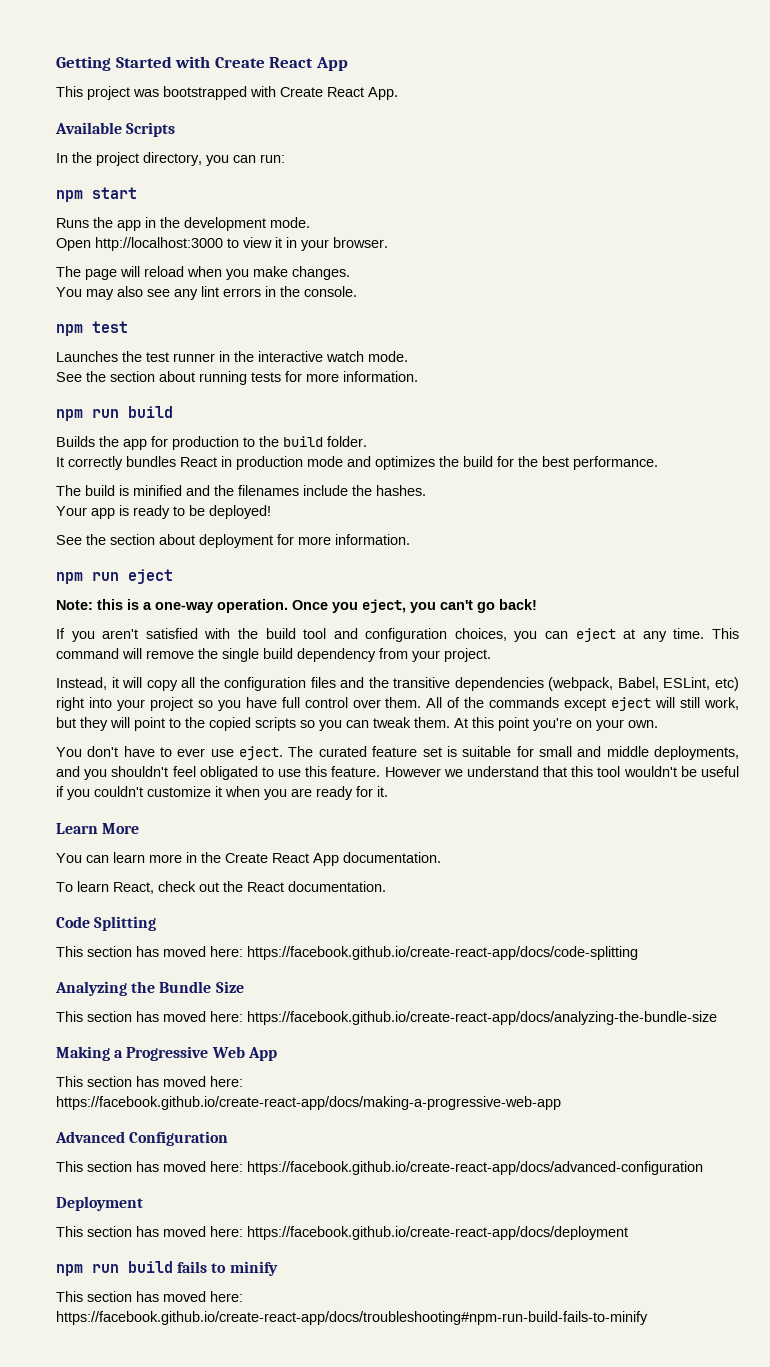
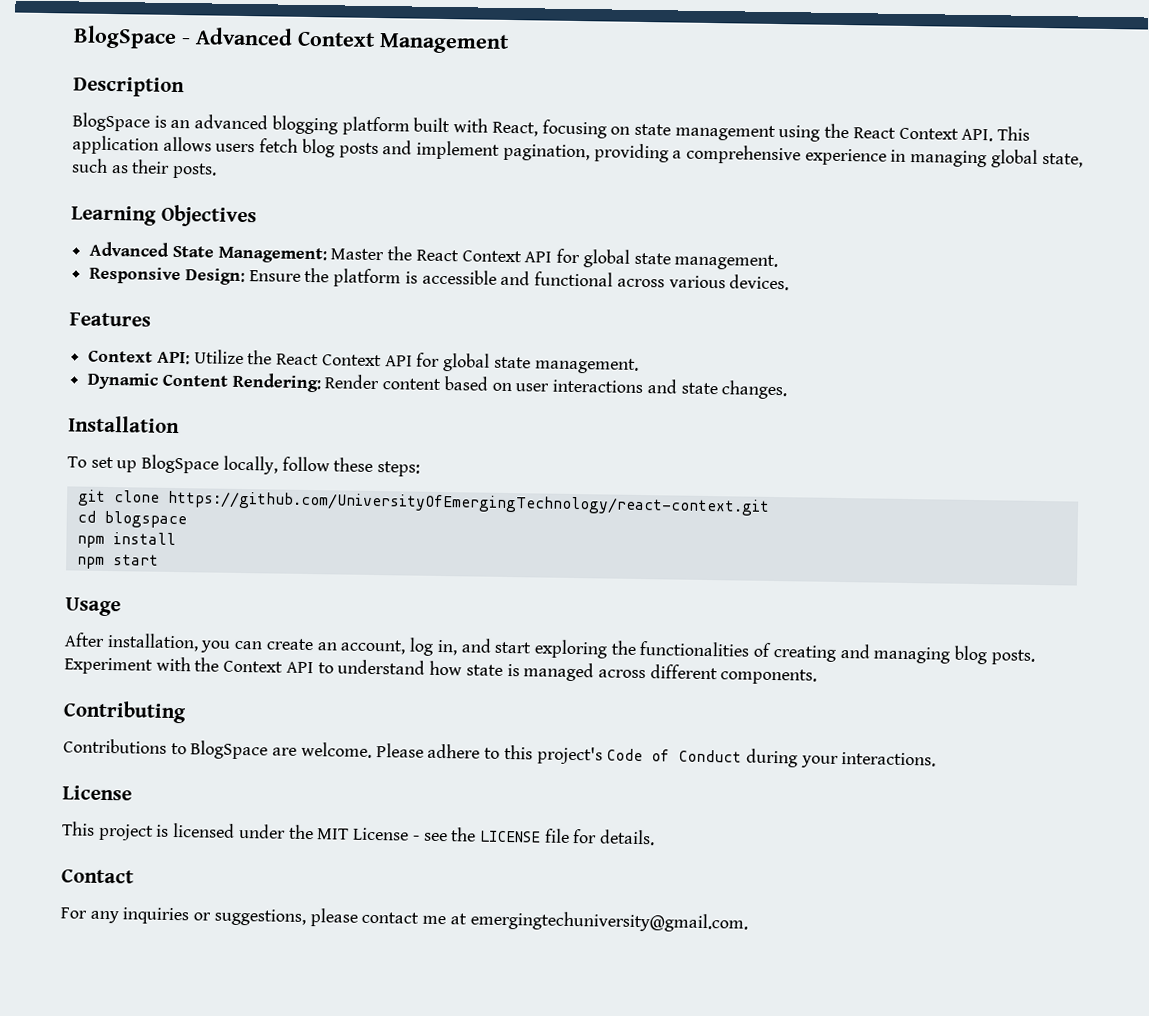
[56,56,348,71] [56,86,398,100] [55,122,176,137] [56,152,285,166] [56,187,137,202] [56,217,310,231] [56,237,388,251] [56,266,350,280] [56,286,357,300] [56,321,128,336] [56,351,408,362] [56,371,418,385] [56,406,173,421] [56,436,367,450] [56,456,658,470] [56,485,426,496] [56,505,271,519] [56,534,410,548] [56,569,173,584] [56,599,537,613] [56,628,740,642] [56,648,491,662] [56,677,739,691] [56,697,739,711] [56,717,658,731] [56,746,740,760] [56,766,739,780] [56,786,388,800] [56,823,140,834] [56,852,441,866] [56,881,386,894] [56,916,157,931] [56,946,638,960] [55,981,244,996] [56,1011,717,1025] [56,1046,277,1061] [56,1076,243,1087] [56,1096,561,1110] [55,1131,229,1146] [56,1161,703,1175] [56,1196,143,1211] [56,1226,628,1240] [56,1261,278,1276] [56,1291,243,1302] [56,1311,648,1325] Getting Started with Create React App // This project was bootstrapped with Create React App. // Available Scripts // In the project directory, you can run: // npm start // Runs the app in the development mode. // Open http://localhost:3000 to view it in your browser. // The page will reload when you make changes. // You may also see any lint errors in the console. // npm test // Launches the test runner in the interactive watch mode. // See the section about running tests for more information. // npm run build // Builds the app for production to the build folder. // It correctly bundles React in production mode and optimizes the build for the best performance. // The build is minified and the filenames include the hashes. // Your app is ready to be deployed! // See the section about deployment for more information. // npm run eject // Note: this is a one-way operation. Once you eject, you can't go back! // If you aren't satisfied with the build tool and configuration choices, you can eject at any time. This command will remove the single build dependency from your project. // Instead, it will copy all the configuration files and the transitive dependencies (webpack, Babel, ESLint, etc) right into your project so you have full control over them. All of the commands except eject will still work, but they will point to the copied scripts so you can tweak them. At this point you're on your own. // You don't have to ever use eject. The curated feature set is suitable for small and middle deployments, and you shouldn't feel obligated to use this feature. However we understand that this tool wouldn't be useful if you couldn't customize it when you are ready for it. // Learn More // You can learn more in the Create React App documentation. // To learn React, check out the React documentation. // Code Splitting // This section has moved here: https://facebook.github.io/create-react-app/docs/code-splitting // Analyzing the Bundle Size // This section has moved here: https://facebook.github.io/create-react-app/docs/analyzing-the-bundle-size // Making a Progressive Web App // This section has moved here: https://facebook.github.io/create-react-app/docs/making-a-progressive-web-app // Advanced Configuration // This section has moved here: https://facebook.github.io/create-react-app/docs/advanced-configuration // Deployment // This section has moved here: https://facebook.github.io/create-react-app/docs/deployment // npm run build fails to minify // This section has moved here: https://facebook.github.io/create-react-app/docs/troubleshooting#npm-run-build-fails-to-minify -> [73,25,510,54] [73,76,185,98] [72,112,1031,142] [72,135,1083,168] [71,158,218,179] [71,204,257,228] [89,241,779,271] [89,266,790,291] [69,312,151,327] [88,349,639,374] [87,372,788,400] [68,415,180,434] [67,454,421,477] [76,489,770,516] [76,510,187,529] [76,532,176,548] [76,554,159,569] [65,597,121,617] [64,632,1035,665] [64,656,818,685] [63,700,187,724] [63,738,937,768] [62,785,132,801] [62,821,656,846] [61,869,134,884] [60,907,748,933] BlogSpace - Advanced Context Management // Description // BlogSpace is an advanced blogging platform built with React, focusing on state management using the React Context API. This application allows users fetch blog posts and implement pagination, providing a comprehensive experience in managing global state, such as their posts. // Learning Objectives // Advanced State Management: Master the React Context API for global state management. // Responsive Design: Ensure the platform is accessible and functional across various devices. // Features // Context API: Utilize the React Context API for global state management. // Dynamic Content Rendering: Render content based on user interactions and state changes. // Installation // To set up BlogSpace locally, follow these steps: // git clone https://github.com/UniversityOfEmergingTechnology/react-context.git // cd blogspace // npm install // npm start // Usage // After installation, you can create an account, log in, and start exploring the functionalities of creating and managing blog posts. Experiment with the Context API to understand how state is managed across different components. // Contributing // Contributions to BlogSpace are welcome. Please adhere to this project's Code of Conduct during your interactions. // License // This project is licensed under the MIT License - see the LICENSE file for details. // Contact // For any inquiries or suggestions, please contact me at emergingtechuniversity@gmail.com.

